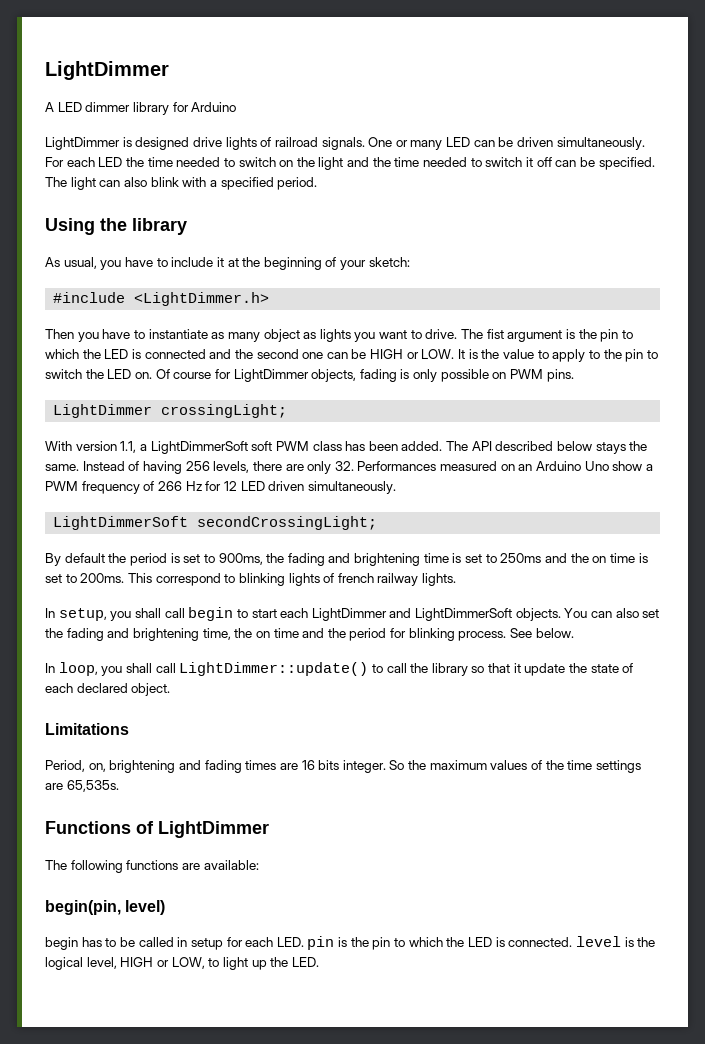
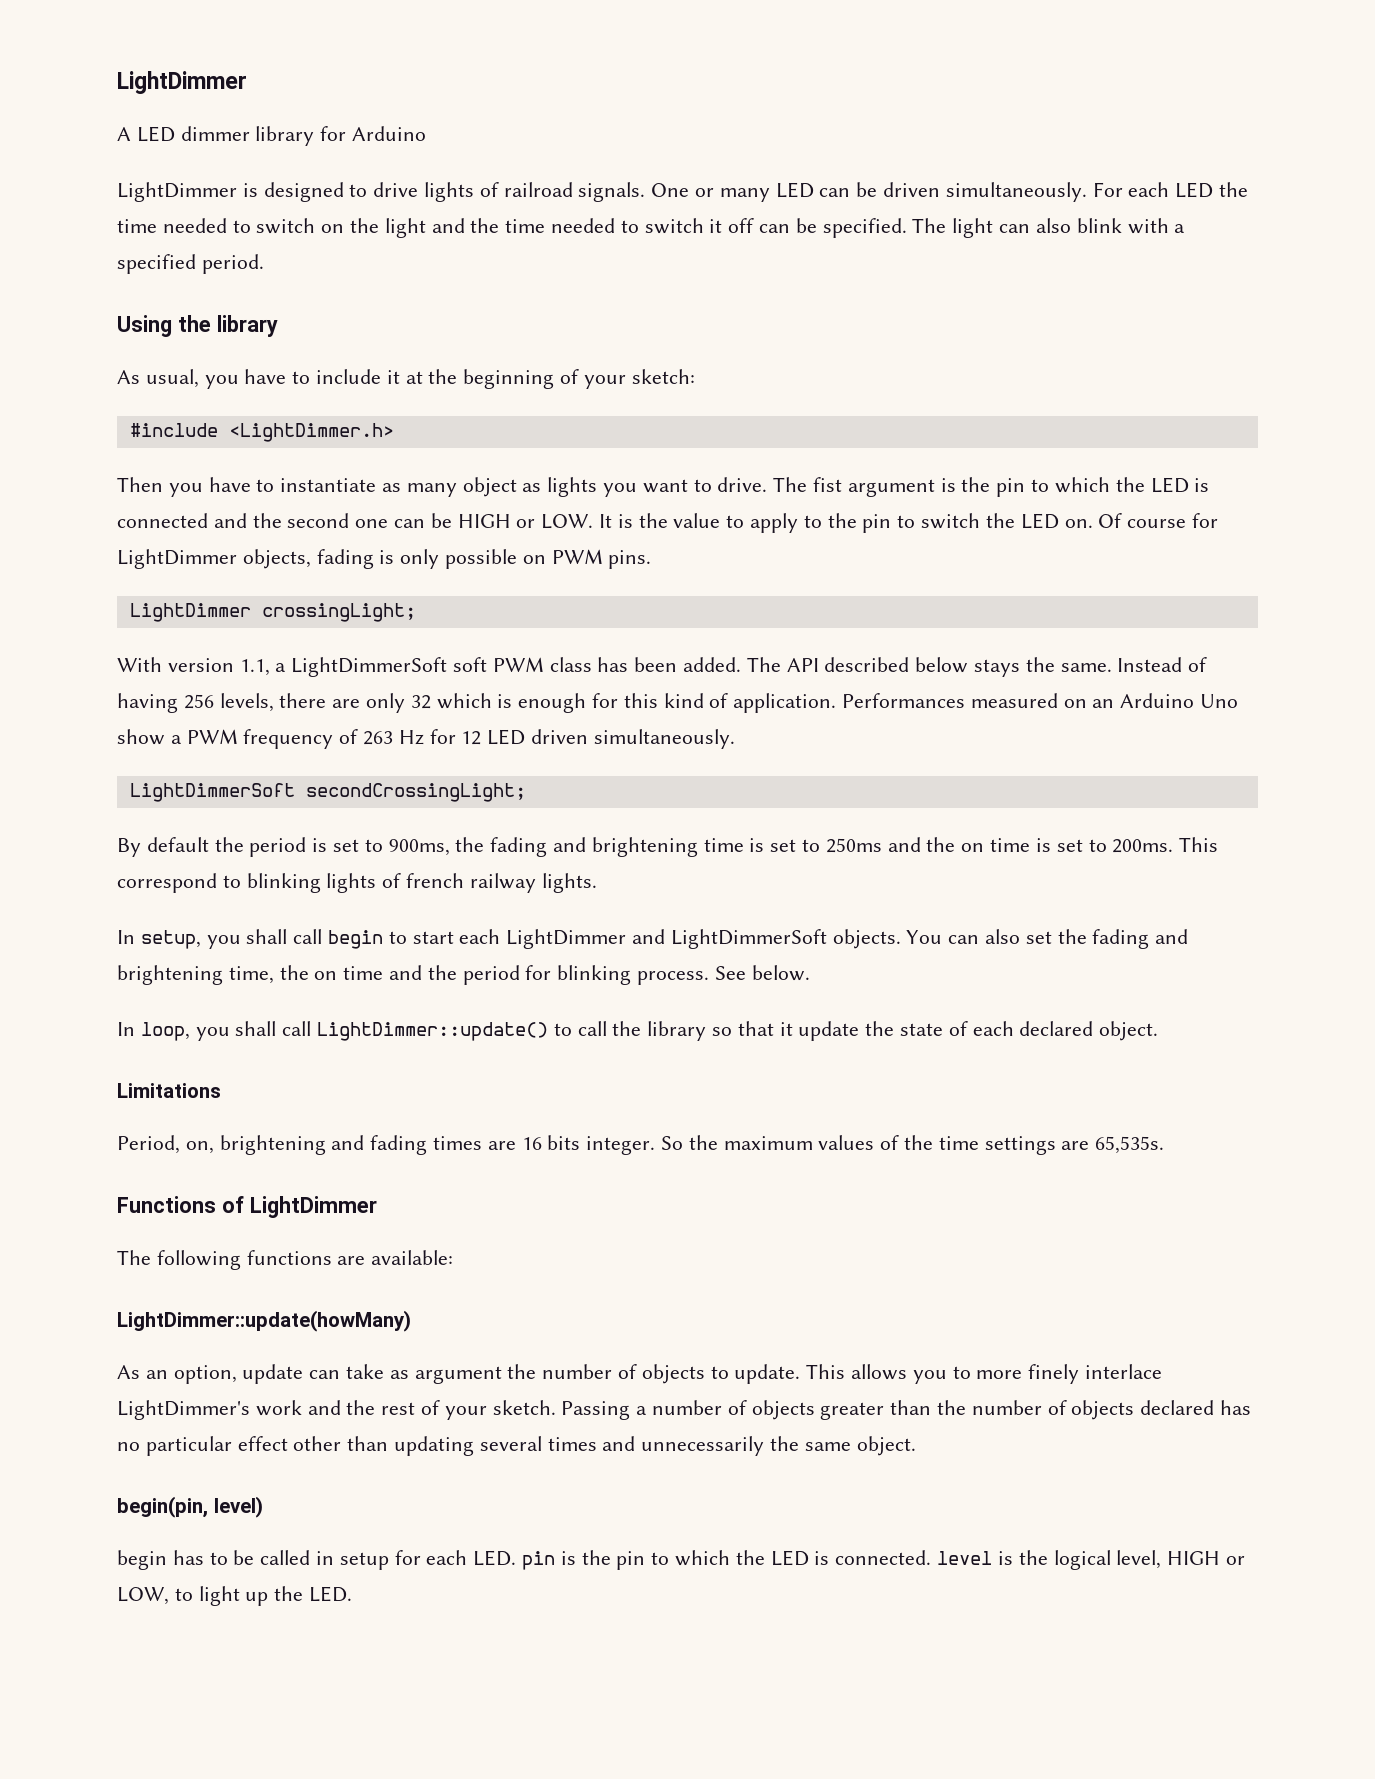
(190, 143) none -> [349,184,368,197] to
[334,461,354,471] 32. -> [410,693,837,713] 32 which is enough for this kind of application.
[157,481,182,491] 266 -> [363,731,394,745] 263
(259, 865) none -> [117,1310,411,1332] [117,1364,1163,1384] [117,1400,1252,1420] [117,1436,916,1456] // LightDimmer::update(howMany) // As an option, update can take as argument the number of objects to update. This allows you to more finely interlace LightDimmer's work and the rest of your sketch. Passing a number of objects greater than the number of objects declared has no particular effect other than updating several times and unnecessarily the same object.

